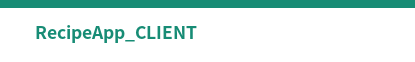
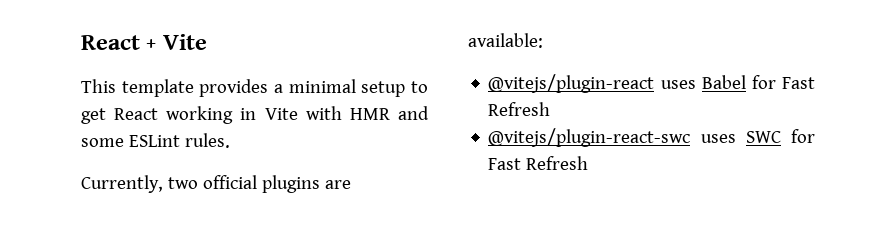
[35,25,197,43] RecipeApp_CLIENT -> [81,34,207,50] [81,79,428,97] [81,106,429,124] [81,133,230,148] [81,175,351,193] [468,33,543,48] [488,74,815,93] [488,102,551,116] [488,128,815,147] [488,156,589,170] React + Vite // This template provides a minimal setup to get React working in Vite with HMR and some ESLint rules. // Currently, two official plugins are available: // @vitejs/plugin-react uses Babel for Fast Refresh // @vitejs/plugin-react-swc uses SWC for Fast Refresh

